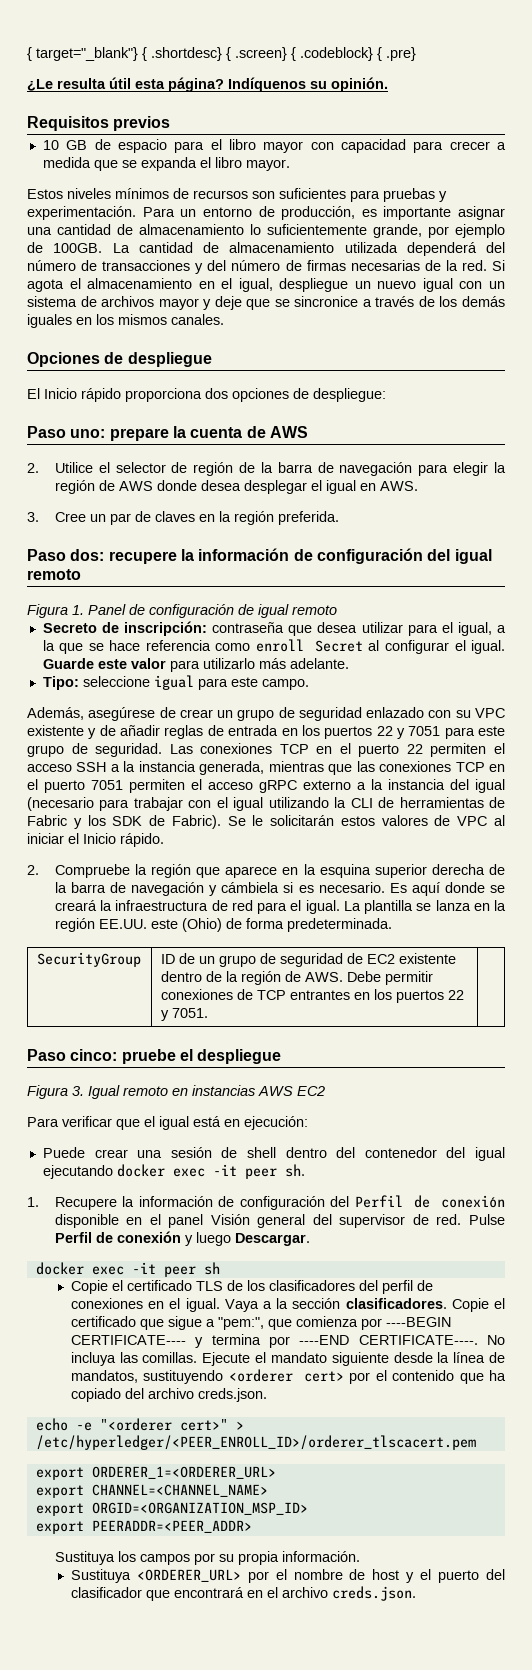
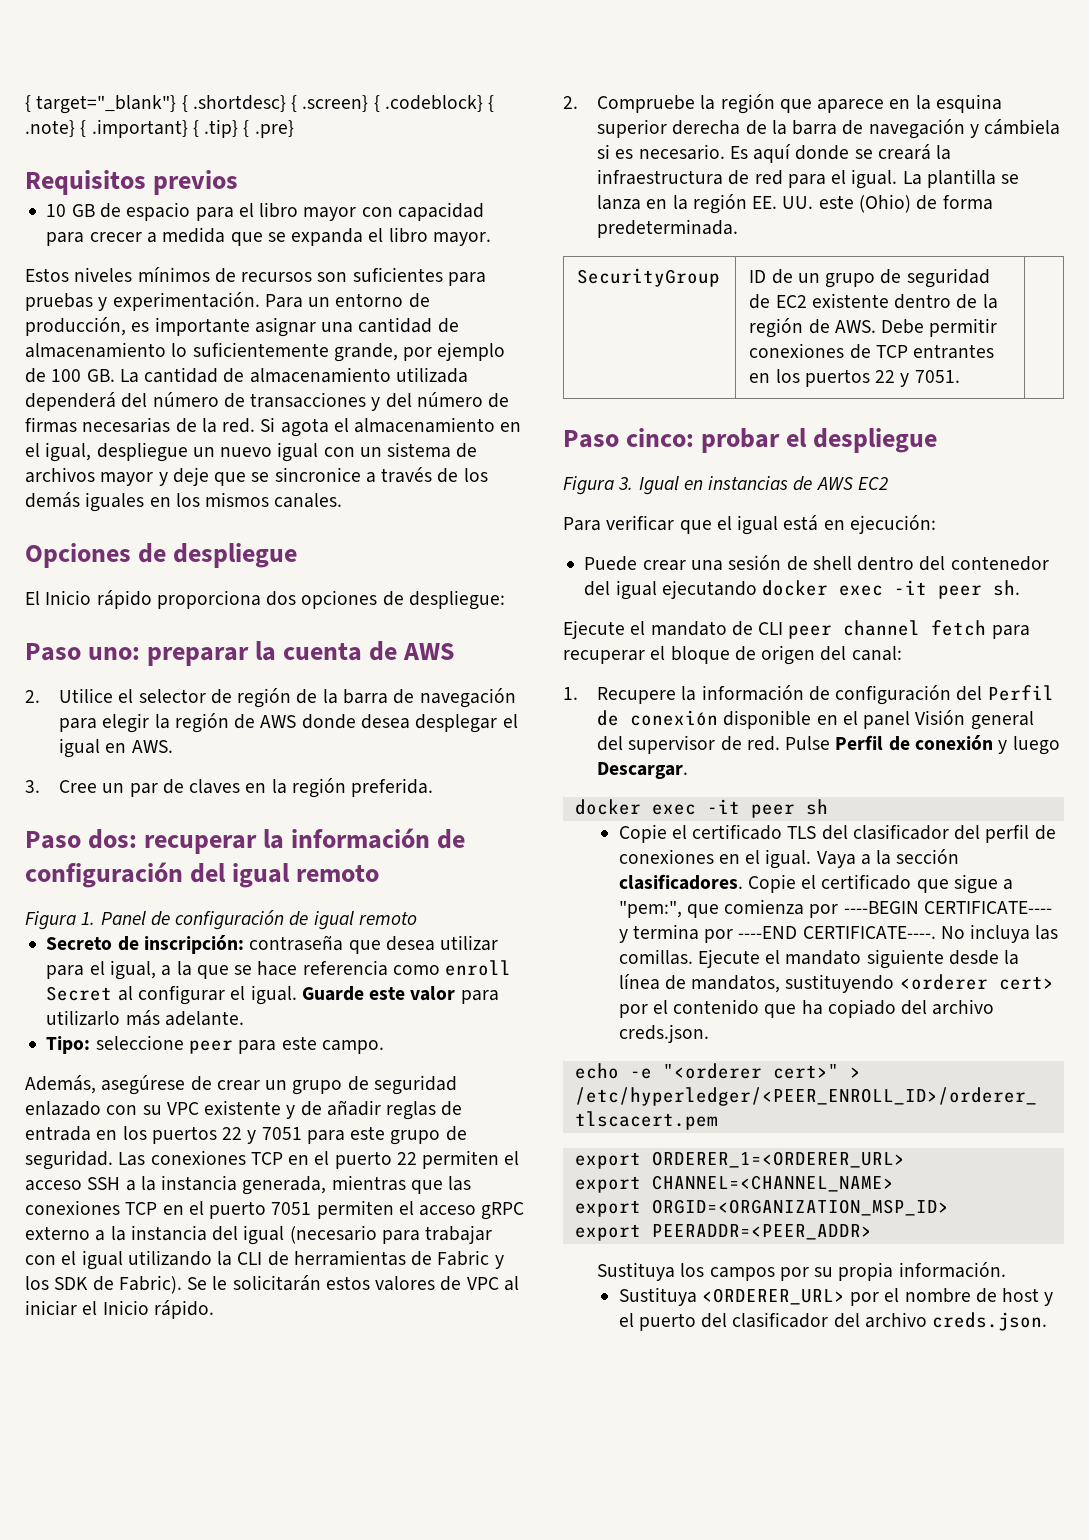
[386,47,416,61] [27,77,388,92] .pre} // ¿Le resulta útil esta página? Indíquenos su opinión. -> [25,119,294,138] .note} { .important} { .tip} { .pre}
[53,243,103,253] 100GB. -> [51,369,115,382] 100 GB.
[109,428,169,441] prepare -> [147,647,250,666] preparar
[108,551,177,564] recupere -> [144,835,258,854] recuperar
[153,675,194,690] igual -> [188,1040,233,1054] peer
[98,919,147,929] EE.UU. -> [752,196,814,209] EE. UU.
[121,1049,176,1064] pruebe -> [701,428,781,453] probar
[123,1086,168,1096] remoto -> (679, 485) none
(255, 1090) none -> [793,476,813,491] de
(305, 1170) none -> [563,620,1030,639] [563,645,902,665] // Ejecute el mandato de CLI peer channel fetch para recuperar el bloque de origen del canal:
[226,1280,355,1291] de los clasificadores -> [821,824,949,840] del clasificador
[145,1587,278,1601] que encontrará en el -> [833,1313,860,1328] del

